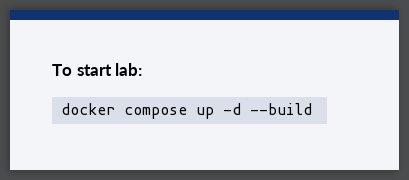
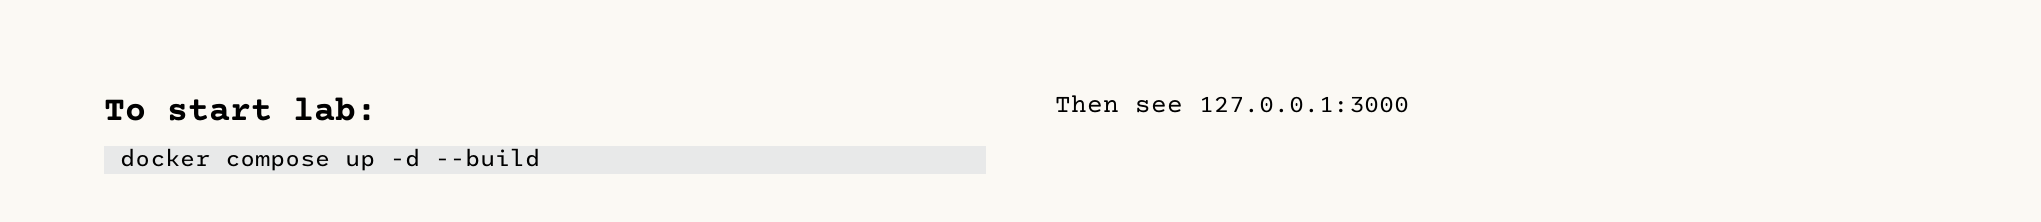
(312, 109) none -> [1055,95,1409,113] // Then see 127.0.0.1:3000

